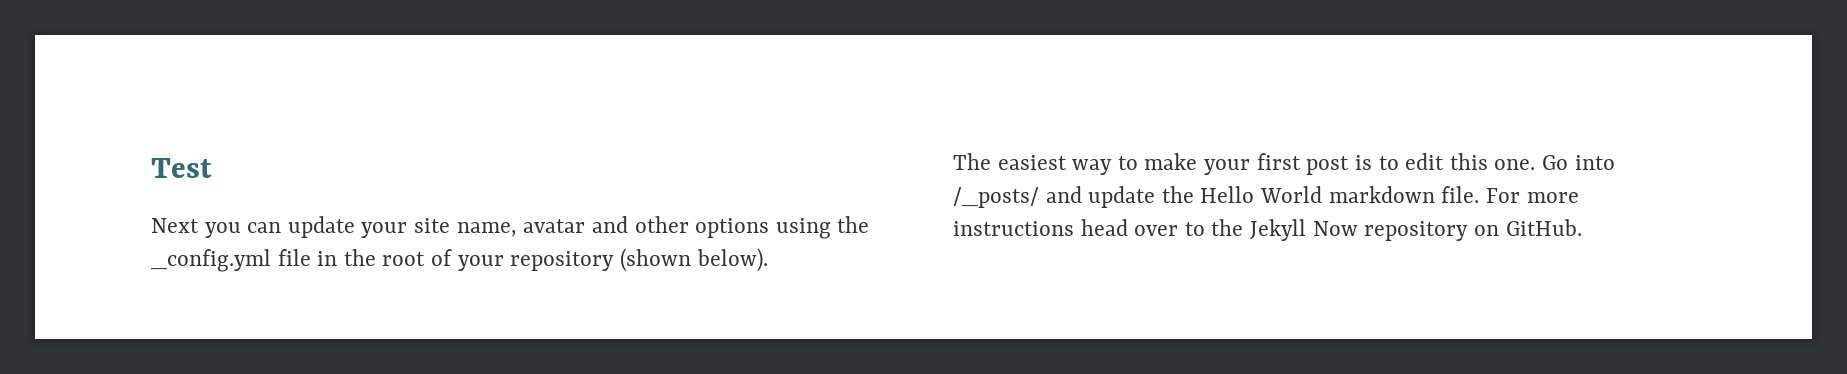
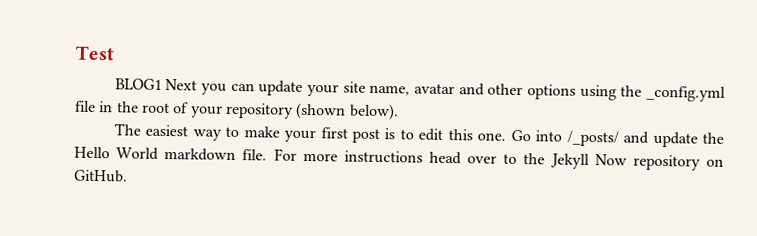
(212, 168) none -> [114,78,162,90] BLOG1

